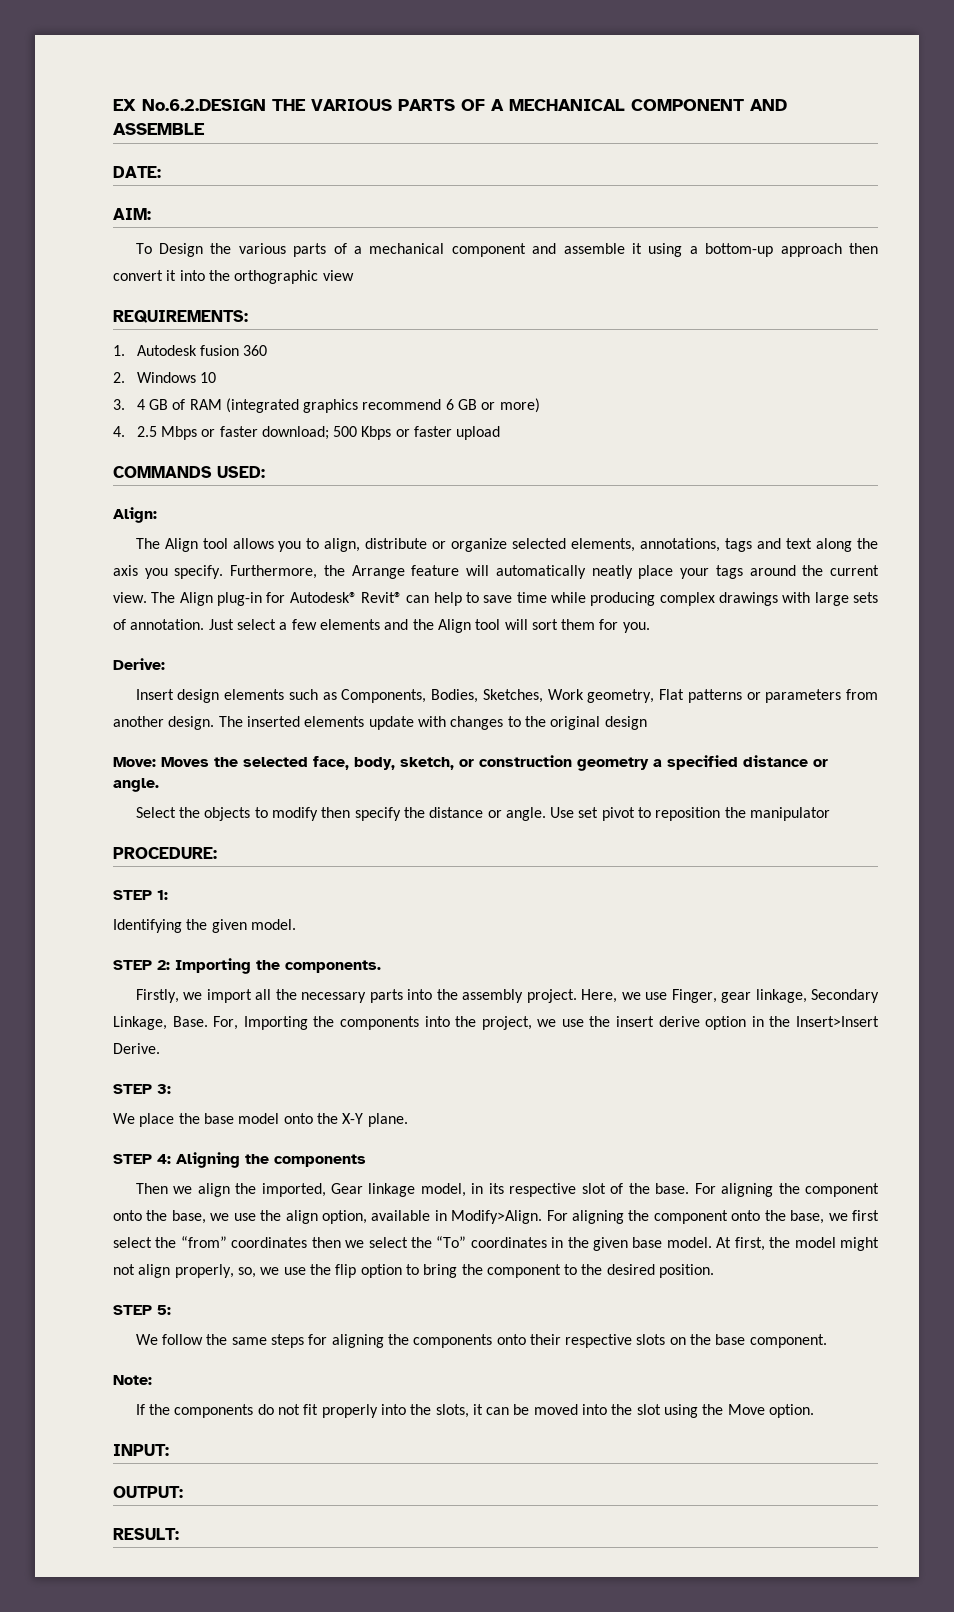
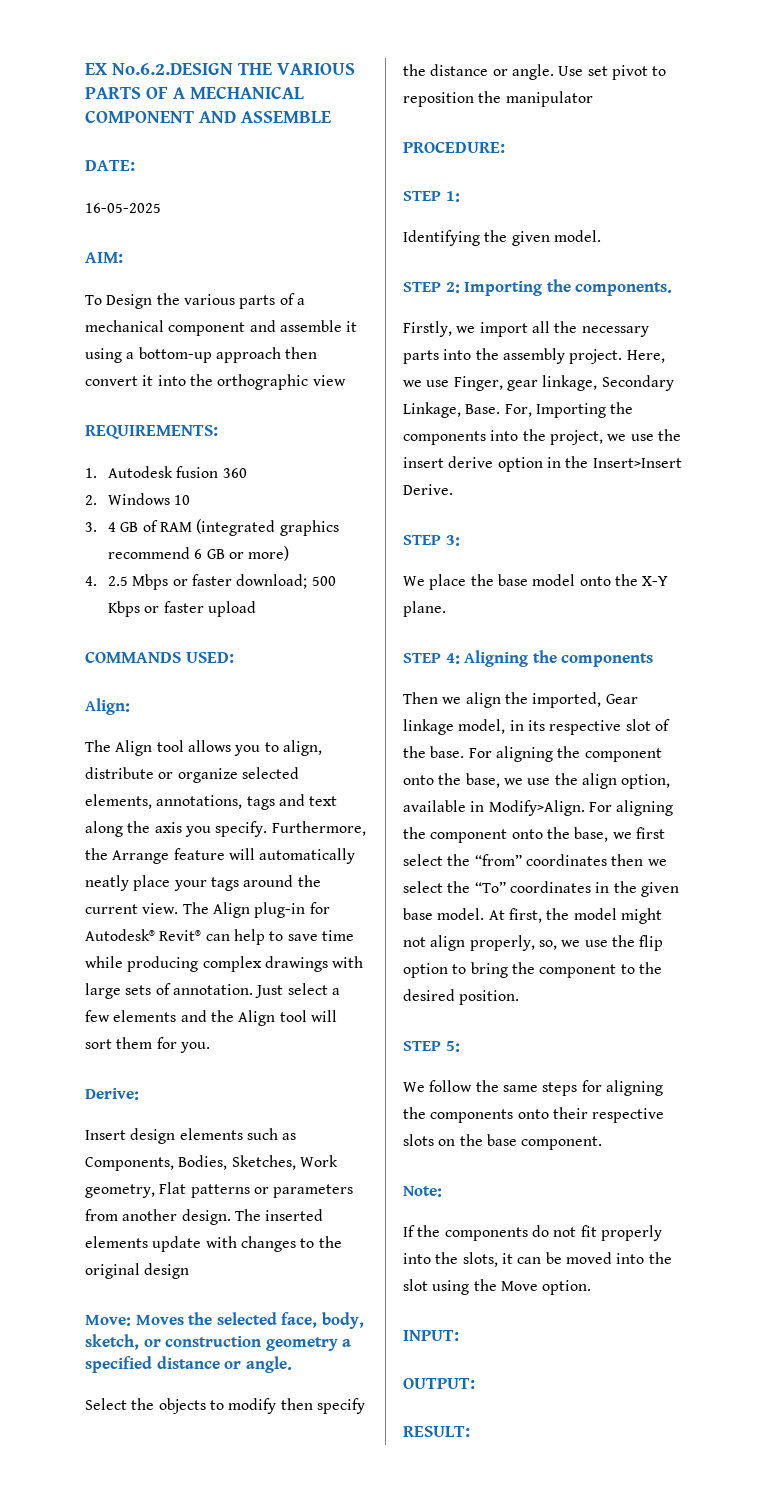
(161, 172) none -> [85,203,161,213] // 16-05-2025

